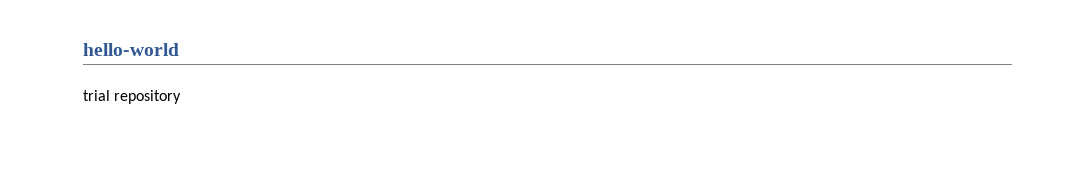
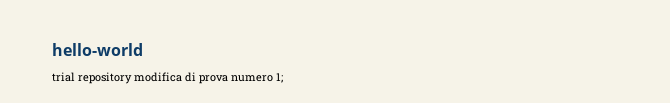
(182, 97) none -> [134,72,283,84] modifica di prova numero 1;

